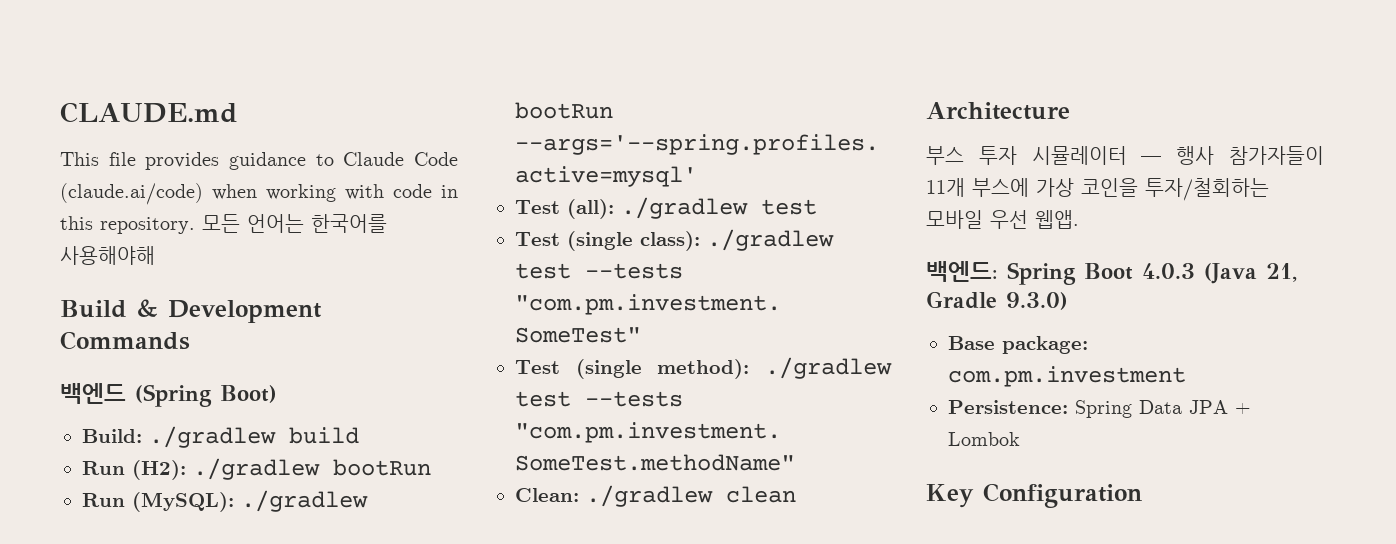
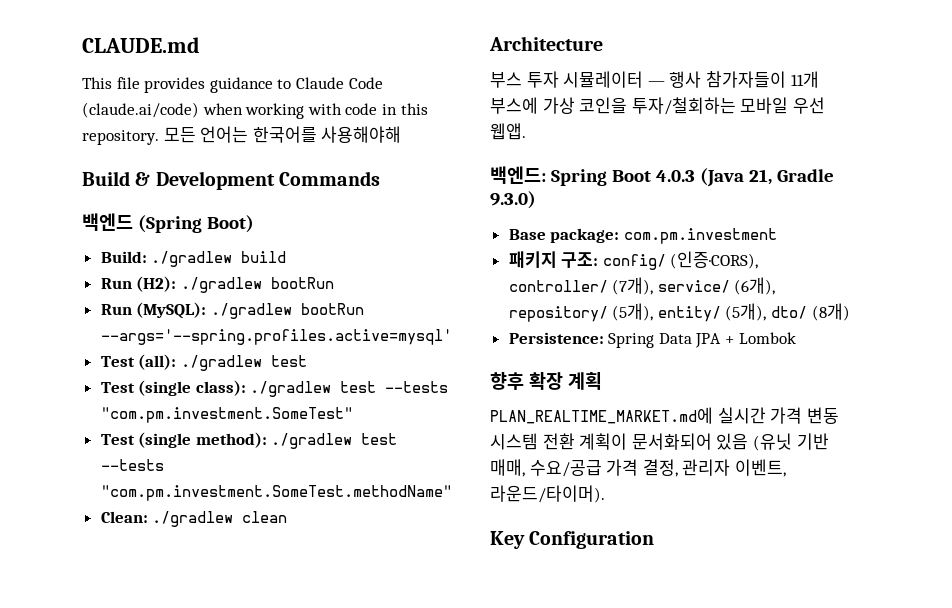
(1186, 376) none -> [508,251,759,270] [508,277,776,295] [508,303,850,322] // 패키지 구조: config/ (인증·CORS), controller/ (7개), service/ (6개), repository/ (5개), entity/ (5개), dto/ (8개)
(1020, 439) none -> [490,372,602,390] [490,407,839,424] [490,433,829,451] [490,459,786,477] [490,485,605,503] // 향후 확장 계획 // PLAN_REALTIME_MARKET.md에 실시간 가격 변동 시스템 전환 계획이 문서화되어 있음 (유닛 기반 매매, 수요/공급 가격 결정, 관리자 이벤트, 라운드/타이머).

